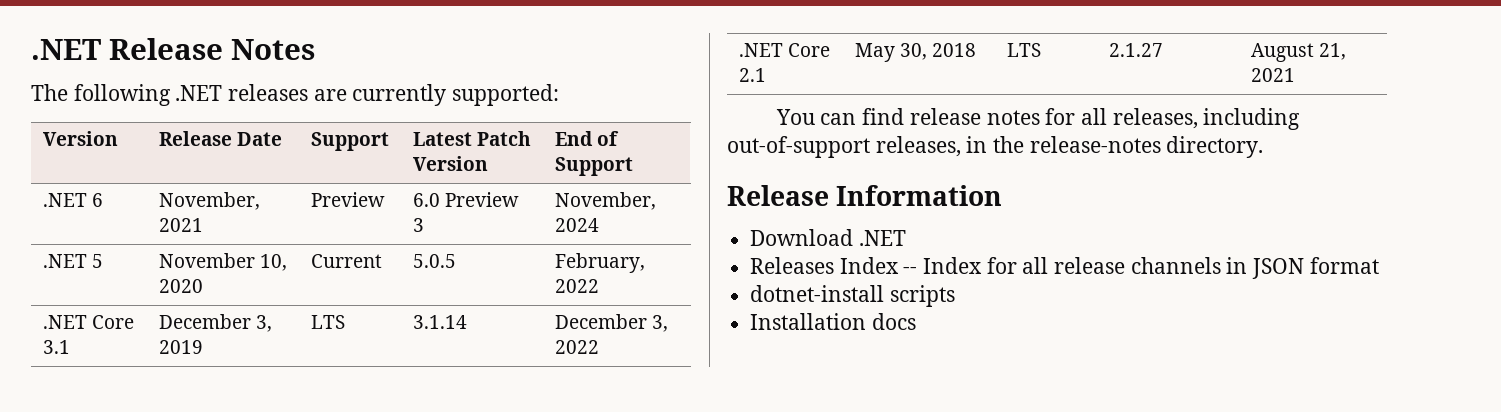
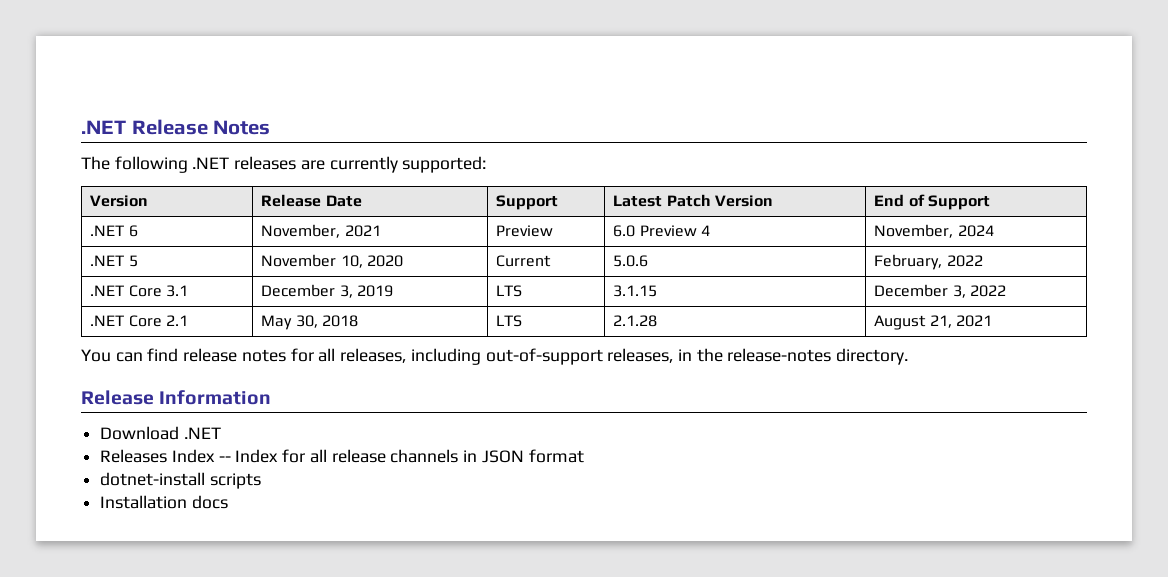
[412,218,424,232] 3 -> [701,225,711,236] 4
[412,254,456,268] 5.0.5 -> [613,255,649,267] 5.0.6
[412,315,467,329] 3.1.14 -> [613,285,658,297] 3.1.15
[1108,43,1163,57] 2.1.27 -> [613,315,658,327] 2.1.28

